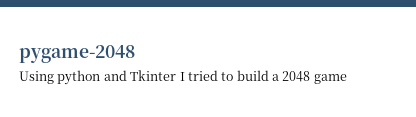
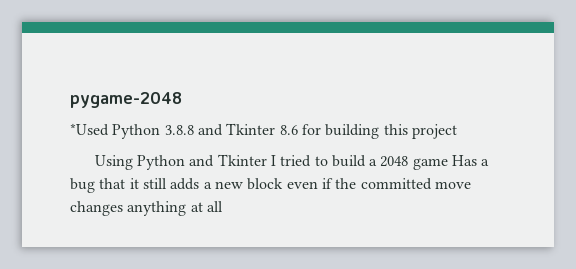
(135, 54) none -> [70,123,457,139] // *Used Python 3.8.8 and Tkinter 8.6 for building this project
[57,70,101,85] python -> [136,155,185,170] Python
(347, 79) none -> [452,155,490,166] [70,178,471,193] [70,201,223,216] Has a bug that it still adds a new block even if the committed move changes anything at all

